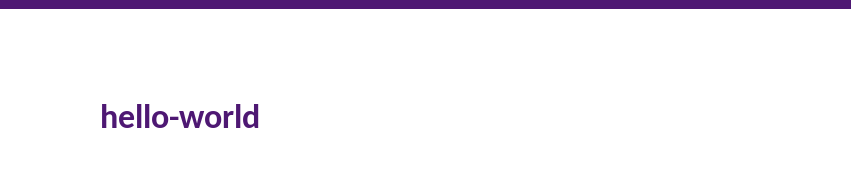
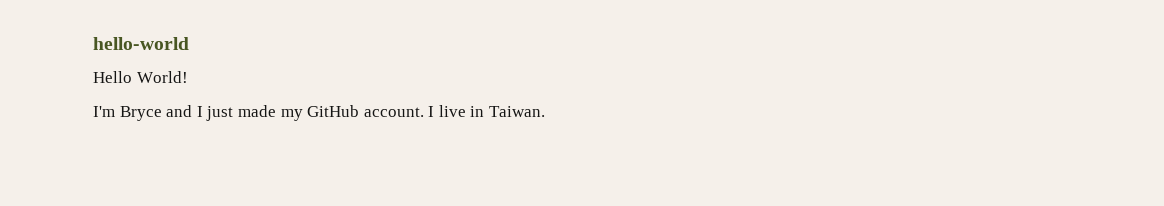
(260, 116) none -> [93,71,188,83] [93,105,546,121] // Hello World! // I'm Bryce and I just made my GitHub account. I live in Taiwan.

